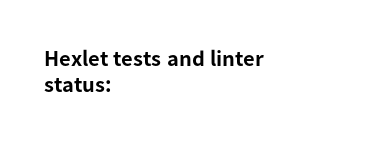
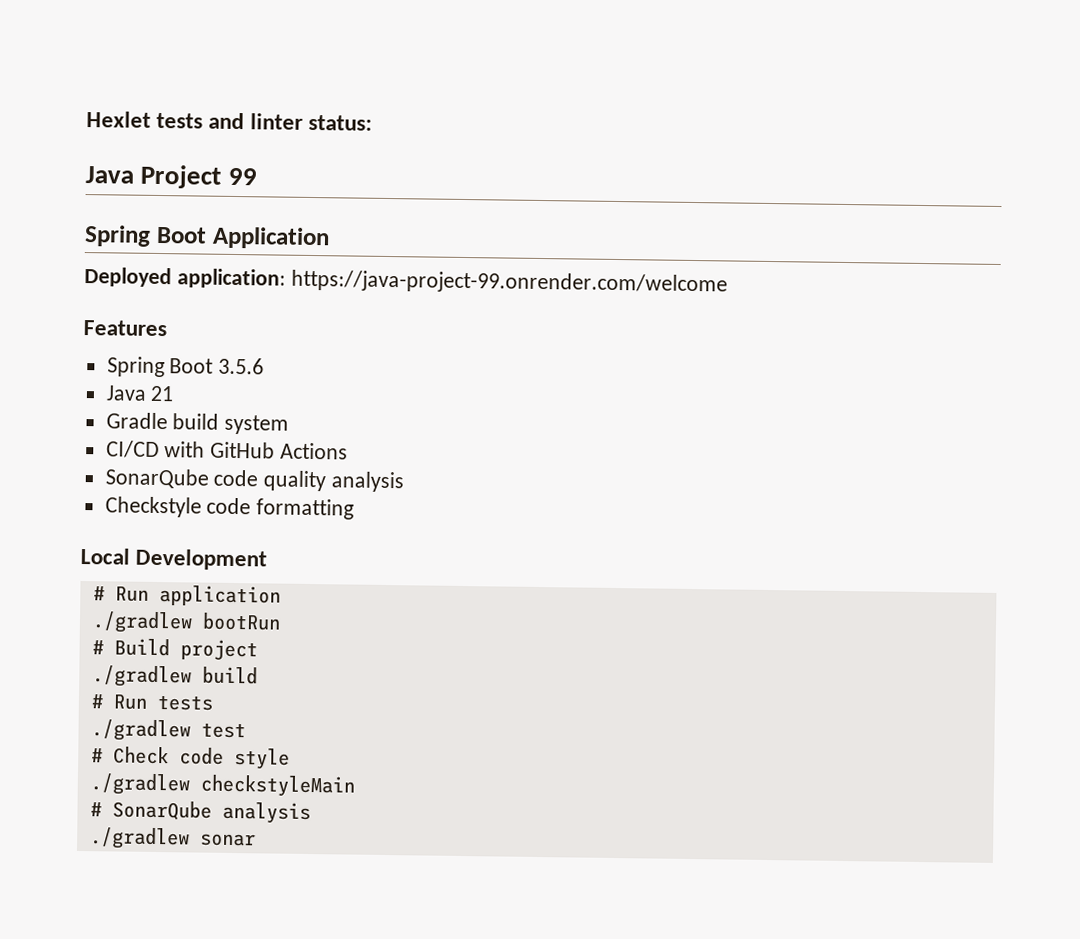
(112, 84) none -> [85,164,257,189] [84,225,330,250] [84,267,728,296] [83,320,167,337] [106,356,265,378] [105,385,175,402] [105,412,290,435] [105,440,349,460] [104,468,405,493] [104,496,355,520] [80,547,268,571] [92,585,281,607] [91,611,281,634] [91,638,258,661] [91,665,258,688] [90,694,214,711] [90,719,246,742] [90,746,290,770] [89,773,355,798] [89,800,311,825] [89,827,256,850] // Java Project 99 // Spring Boot Application // Deployed application: https://java-project-99.onrender.com/welcome // Features // Spring Boot 3.5.6 // Java 21 // Gradle build system // CI/CD with GitHub Actions // SonarQube code quality analysis // Checkstyle code formatting // Local Development // # Run application // ./gradlew bootRun // # Build project // ./gradlew build // # Run tests // ./gradlew test // # Check code style // ./gradlew checkstyleMain // # SonarQube analysis // ./gradlew sonar

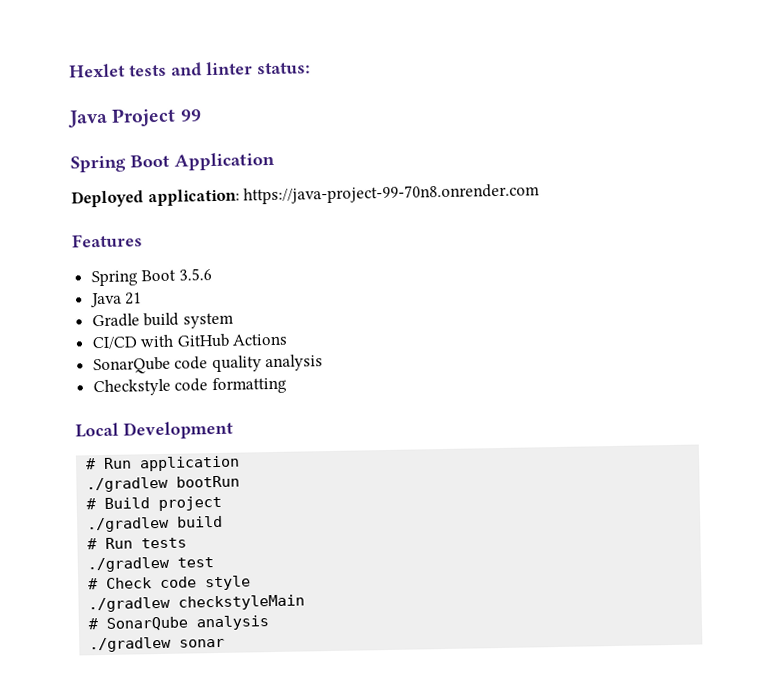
[290,269,728,296] https://java-project-99.onrender.com/welcome -> [243,183,541,205] https://java-project-99-70n8.onrender.com

